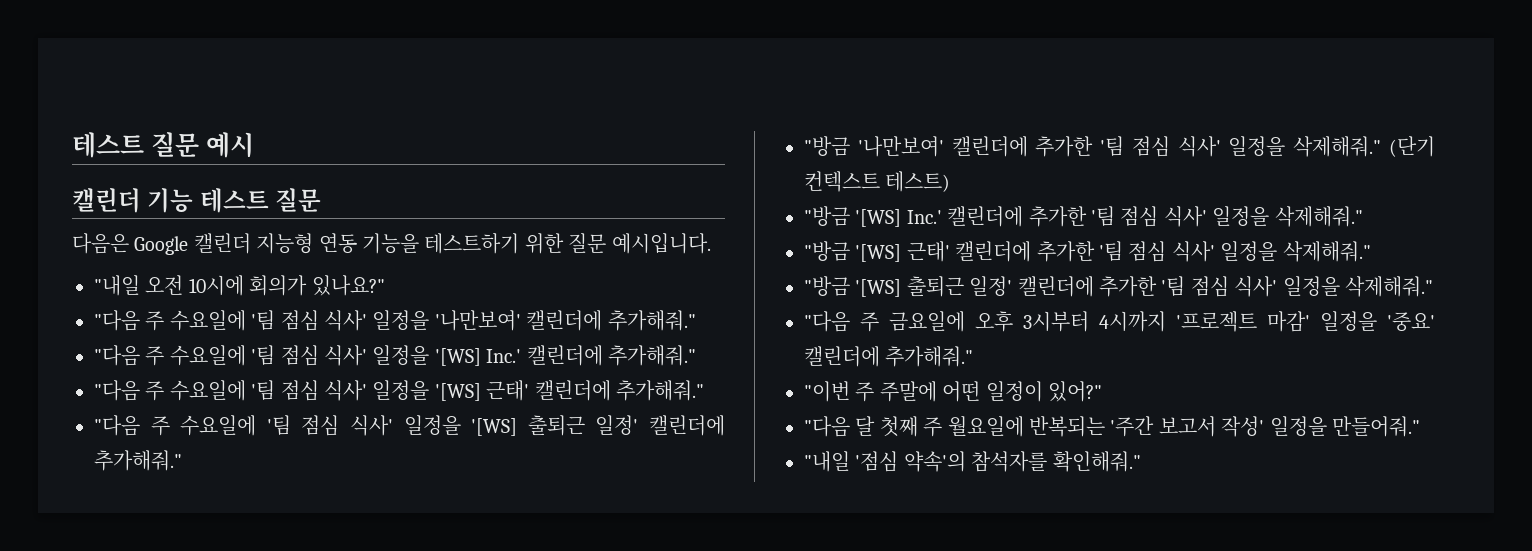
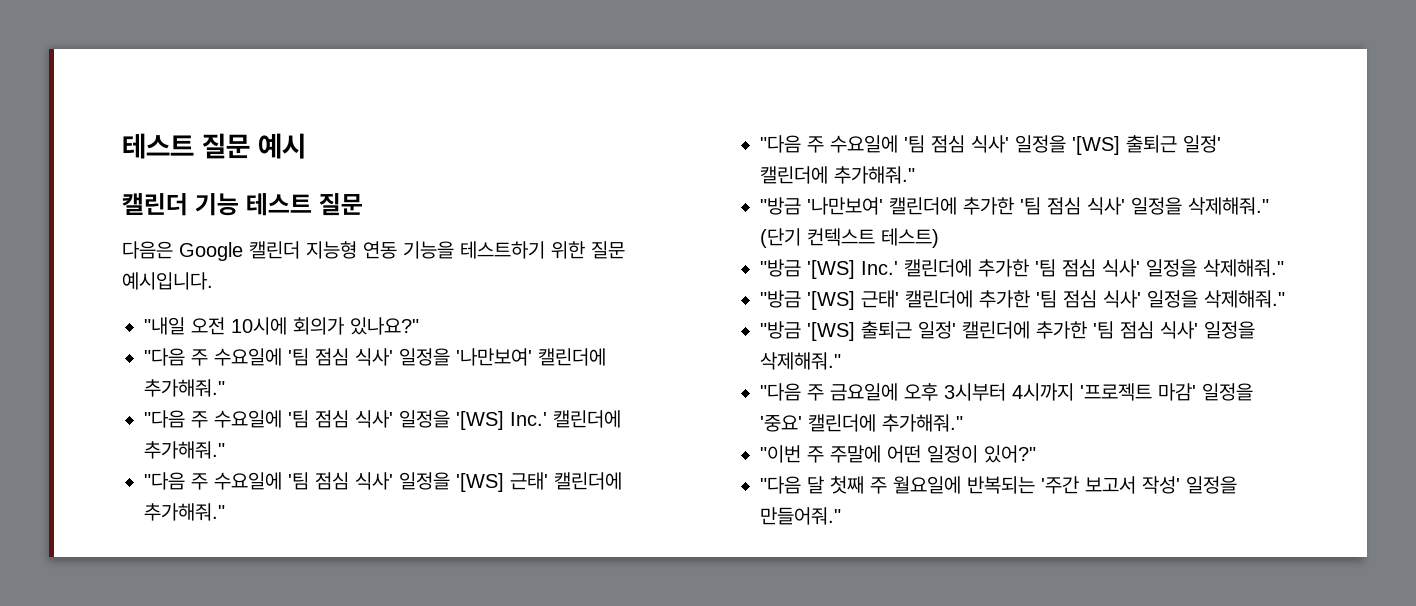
[804,451,1141,472] // "내일 '점심 약속'의 참석자를 확인해줘." -> (841, 516) none

